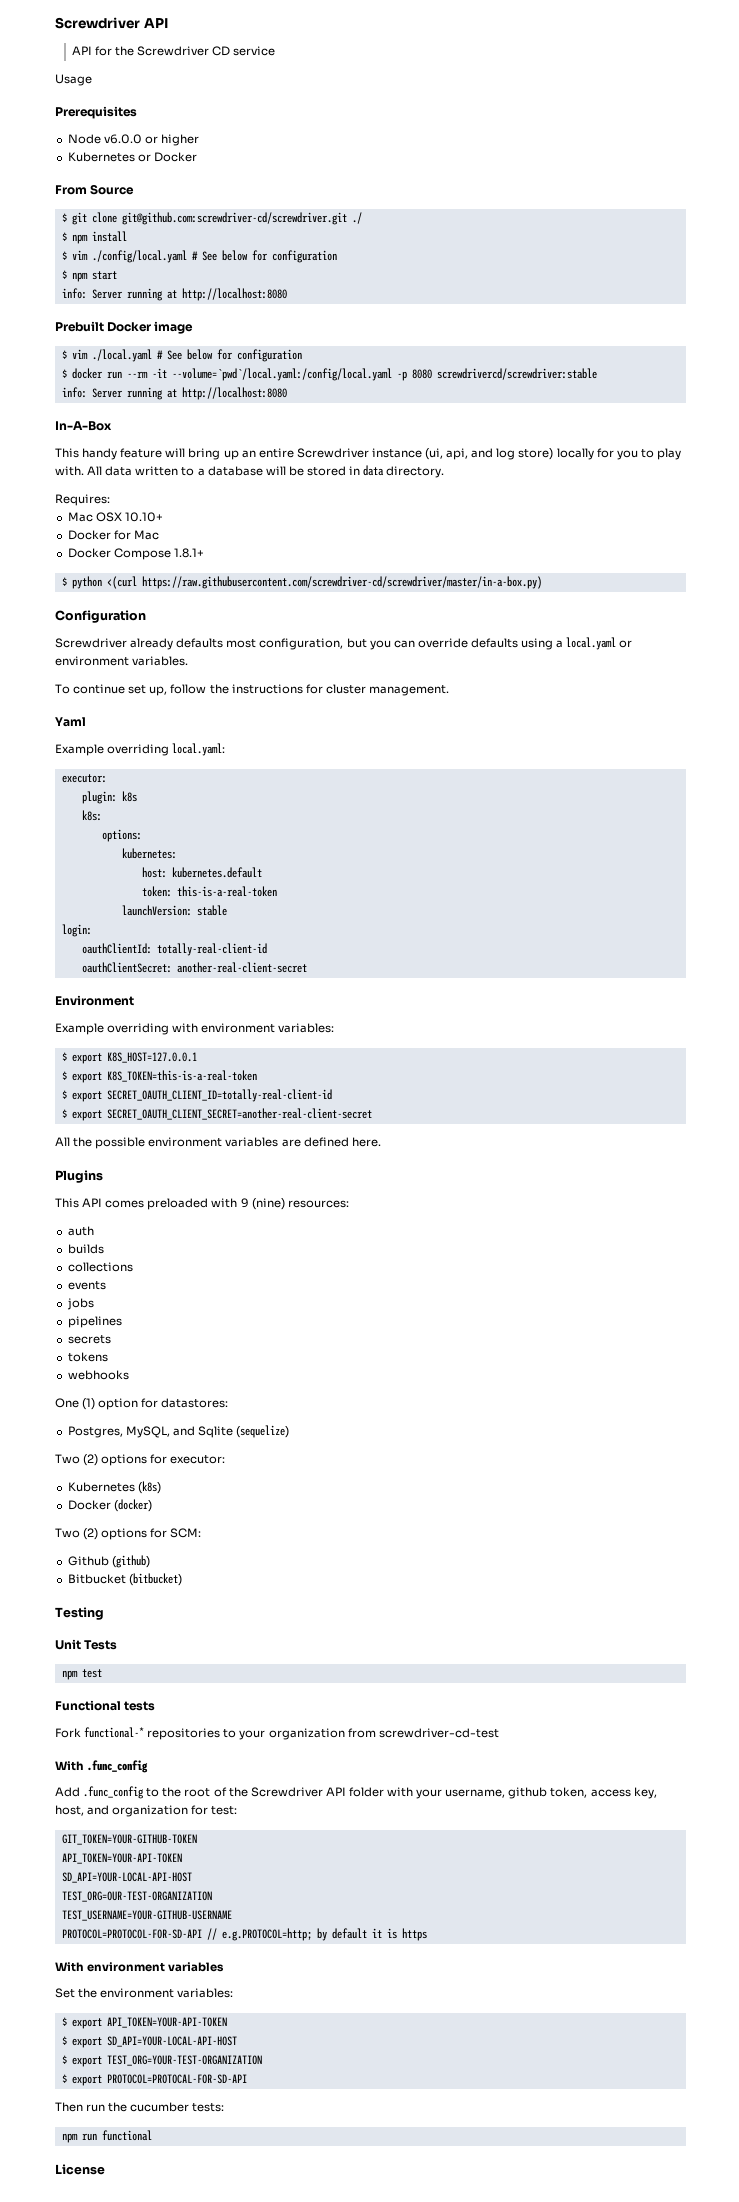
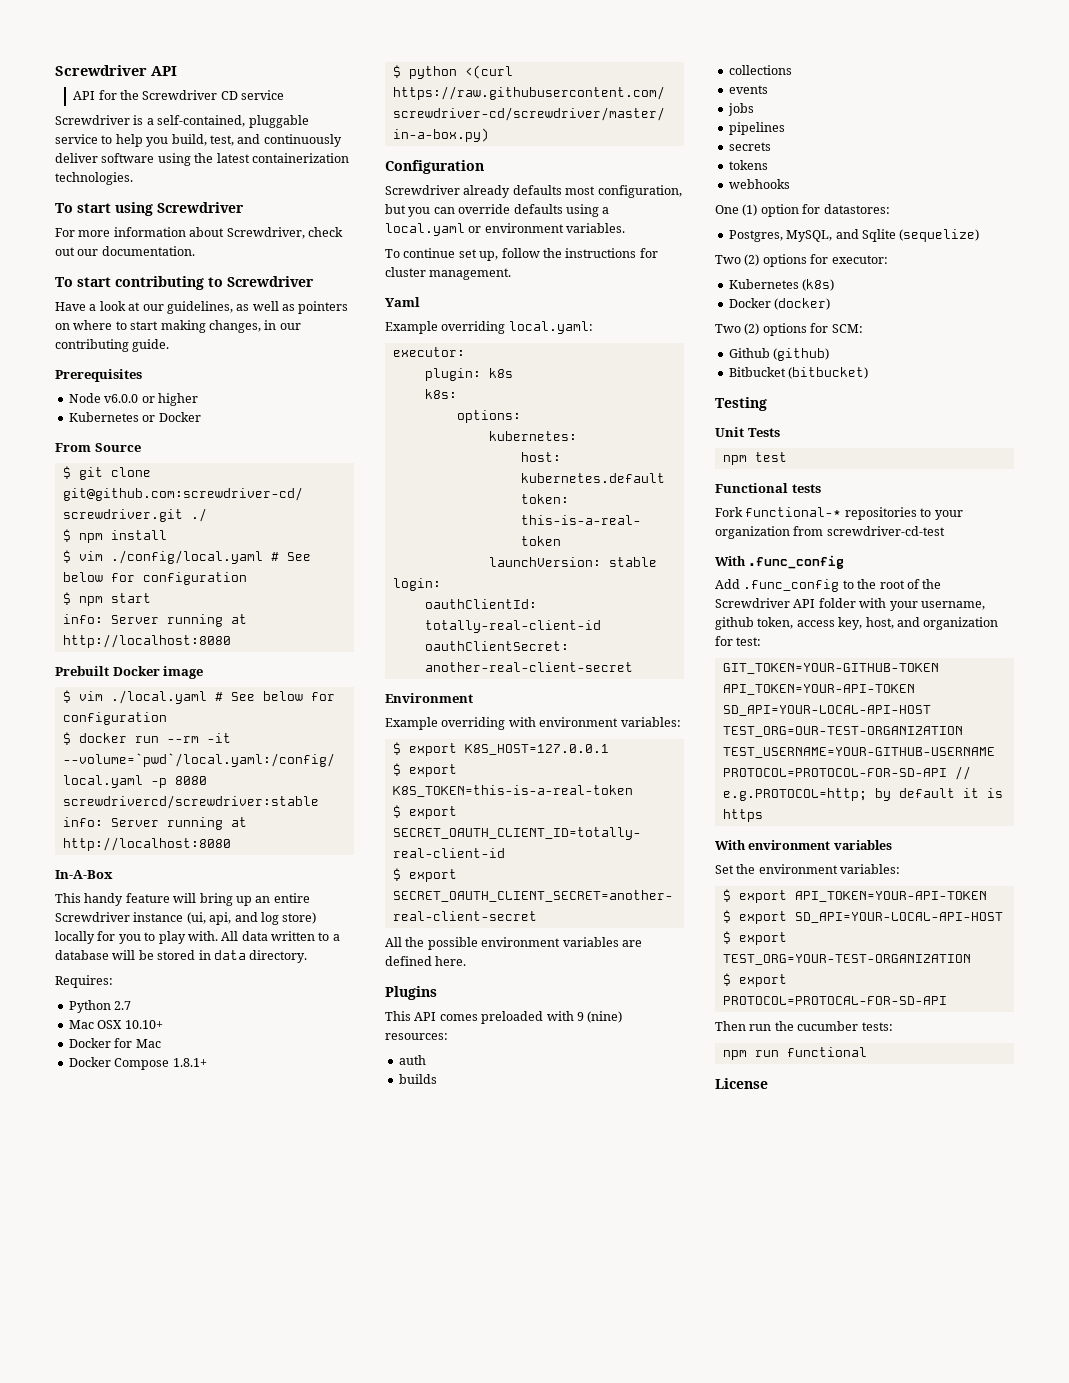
[55,74,92,86] Usage -> [55,115,309,128] [55,134,342,147] [55,153,349,166] [55,172,133,185] [55,202,244,216] [55,227,343,239] [55,246,195,256] [55,276,314,290] [55,301,349,314] [55,320,301,333] [55,339,170,352] Screwdriver is a self-contained, pluggable service to help you build, test, and continuously deliver software using the latest containerization technologies. // To start using Screwdriver // For more information about Screwdriver, check out our documentation. // To start contributing to Screwdriver // Have a look at our guidelines, as well as pointers on where to start making changes, in our contributing guide.
(110, 500) none -> [68,1000,132,1013] // Python 2.7

